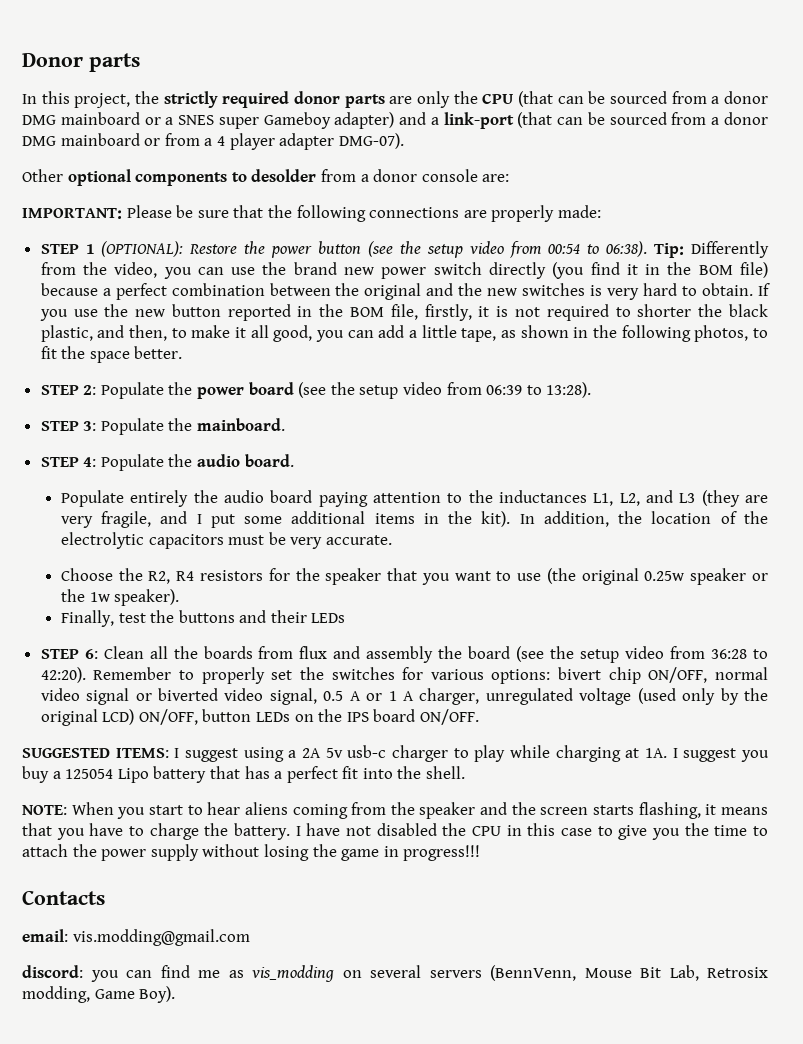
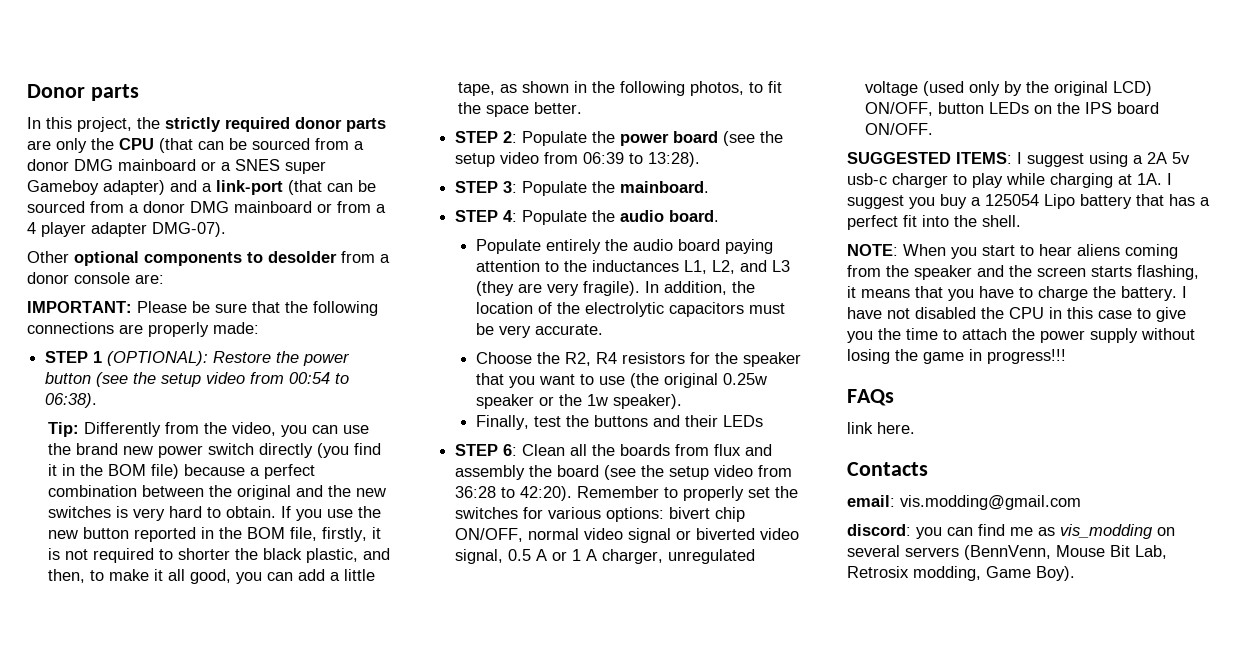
(648, 249) none -> (98, 400) //
[101,511,511,528] fragile, and I put some additional items in the kit). -> [583,281,641,296] fragile).
(481, 853) none -> [847,389,894,406] [847,422,915,434] // FAQs // link here.

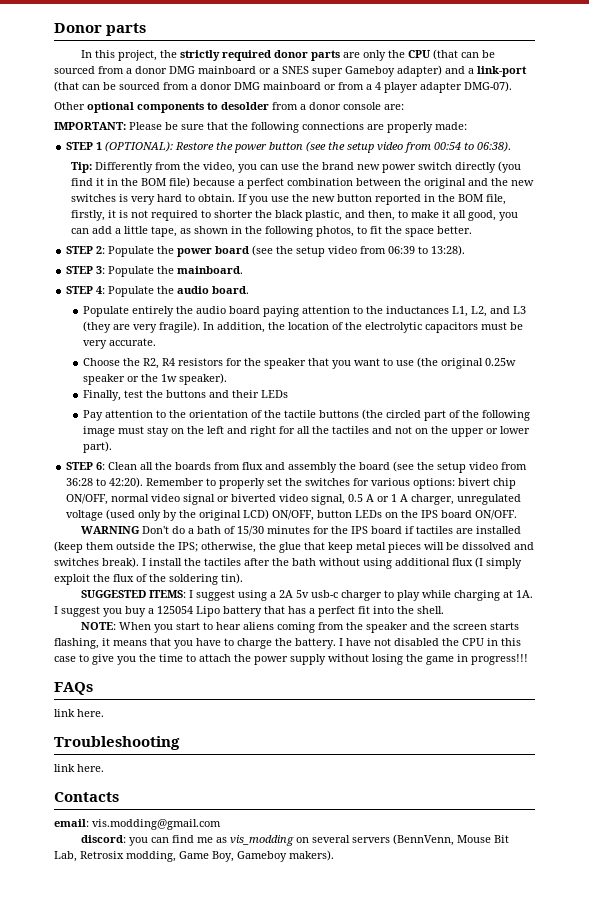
(764, 421) none -> [82,409,530,421] [82,426,530,437] [82,441,112,453] // Pay attention to the orientation of the tactile buttons (the circled part of the following image must stay on the left and right for all the tactiles and not on the upper or lower part).
(934, 129) none -> [81,526,522,536] [54,541,534,553] [54,557,522,569] [54,573,243,585] // WARNING Don't do a bath of 15/30 minutes for the IPS board if tactiles are installed (keep them outside the IPS; otherwise, the glue that keep metal pieces will be dissolved and switches break). I install the tactiles after the bath without using additional flux (I simply exploit the flux of the soldering tin).
(915, 428) none -> [54,736,180,750] [54,764,104,772] // Troubleshooting // link here.
[1036,566,1075,581] Boy). -> [212,850,334,862] Boy, Gameboy makers).

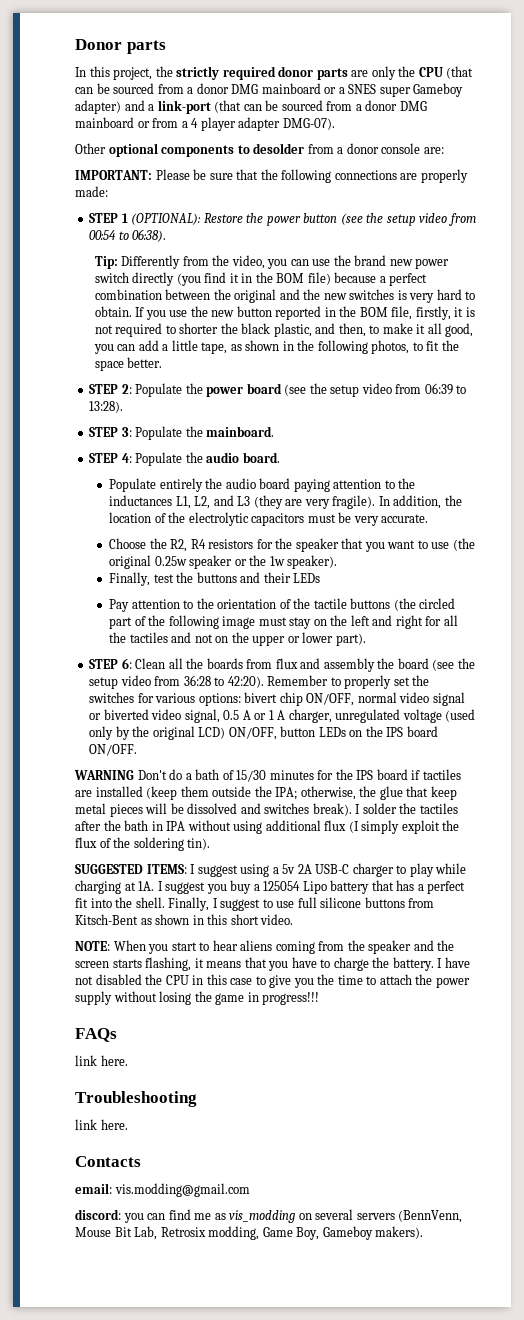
[178,542,198,552] IPS; -> [275,787,298,800] IPA;
[149,558,182,566] install -> [362,803,397,814] solder
(316, 562) none -> [151,821,186,831] in IPA
[279,590,339,598] 2A 5v usb-c -> [282,864,350,874] 5v 2A USB-C
(444, 610) none -> [168,897,435,911] [75,914,294,925] Finally, I suggest to use full silicone buttons from Kitsch-Bent as shown in this short video.

